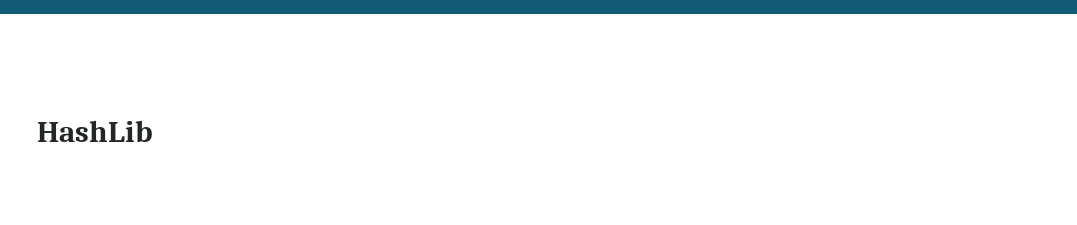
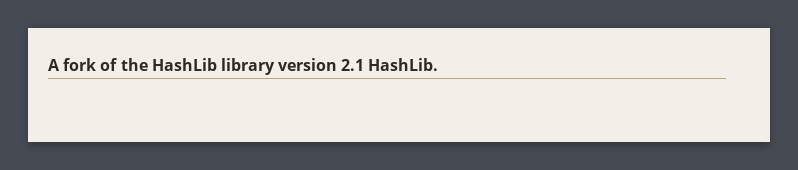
[37,120,153,142] HashLib -> [48,58,439,75] A fork of the HashLib library version 2.1 HashLib.

